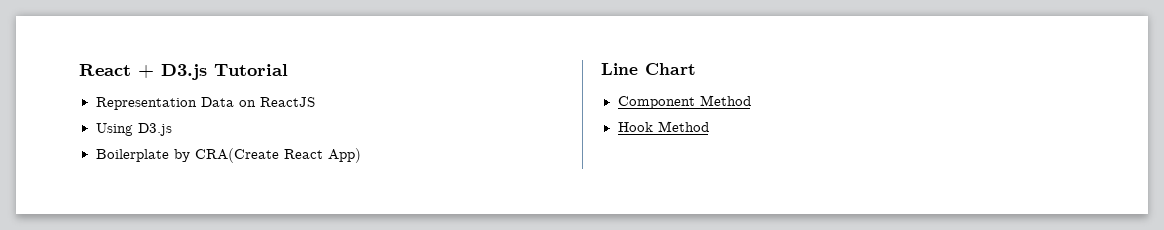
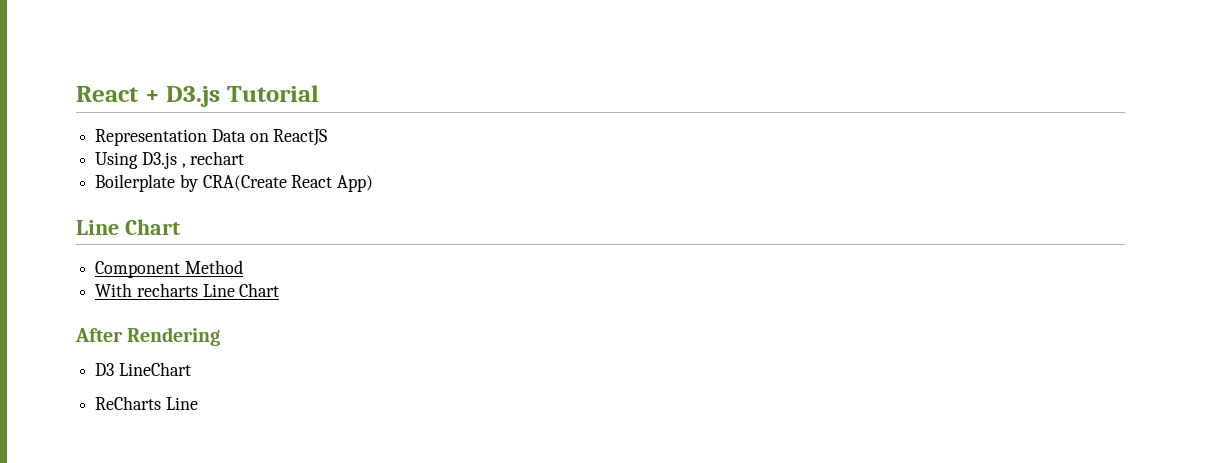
(172, 129) none -> [181,151,245,168] , rechart
[617,121,709,132] Hook Method -> [95,283,280,297] [75,327,221,346] [95,362,191,376] [95,396,198,410] With recharts Line Chart // After Rendering // D3 LineChart // ReCharts Line

